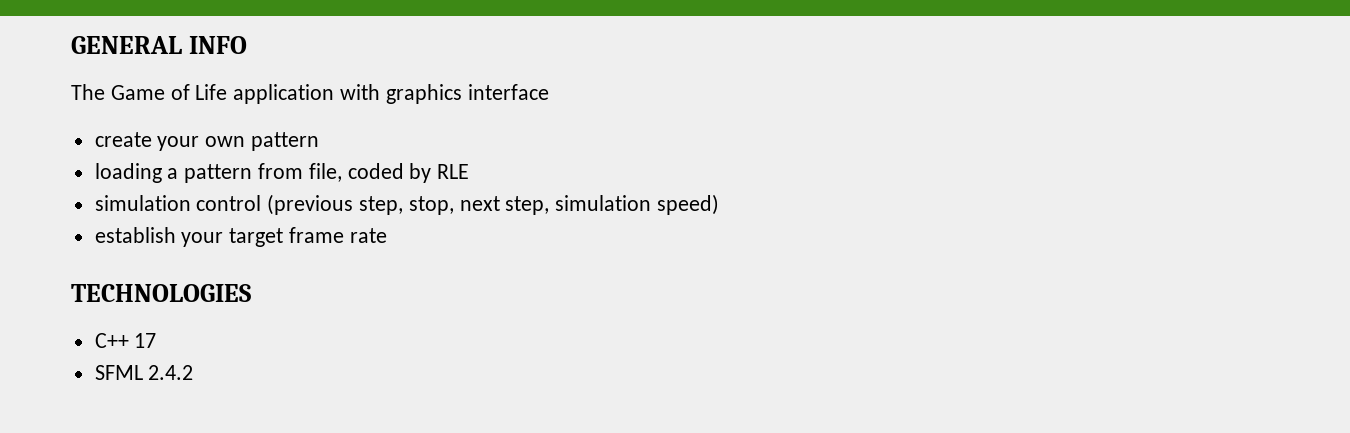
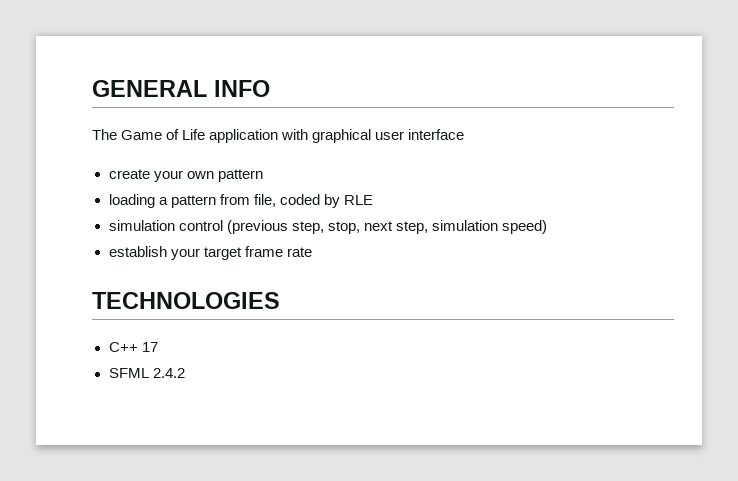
[385,84,462,104] graphics -> [312,129,405,143] graphical user

